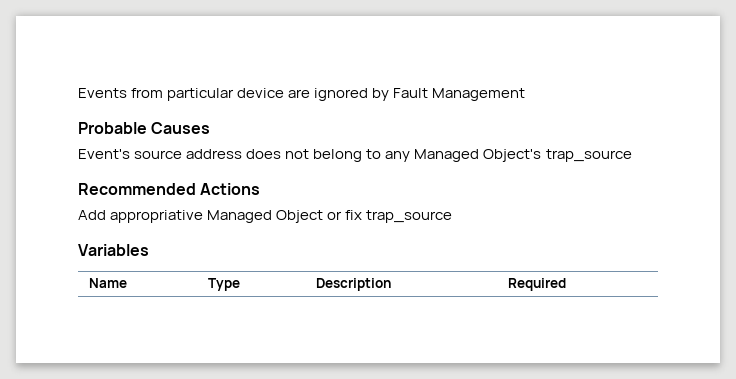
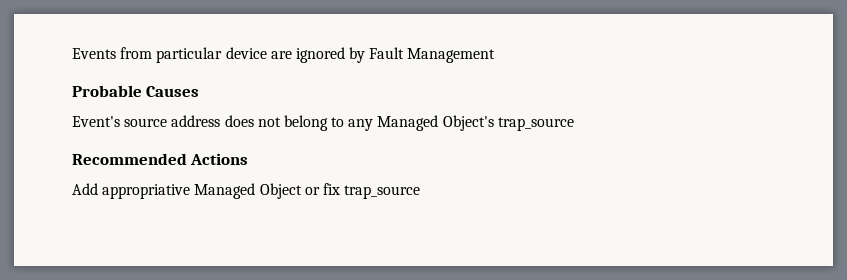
[78,244,149,256] [88,278,127,288] [207,278,240,291] [315,278,391,291] [507,278,566,291] // Variables // Name | Type | Description | Required -> (421, 192) none

